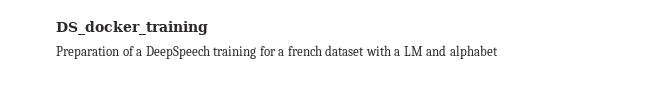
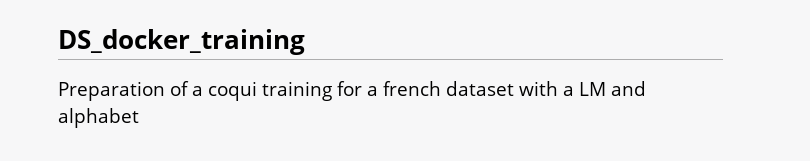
[145,45,210,59] DeepSpeech -> [208,81,257,101] coqui

